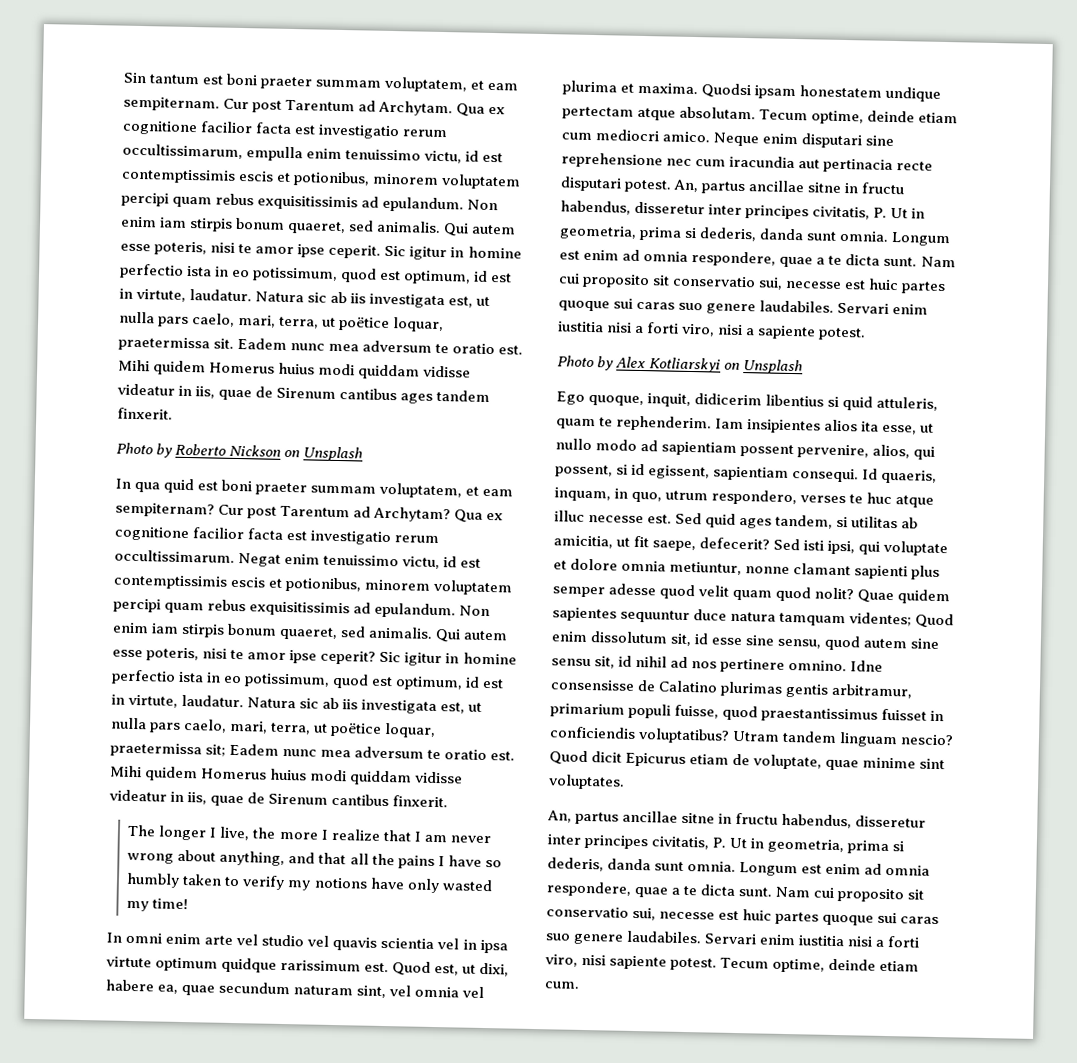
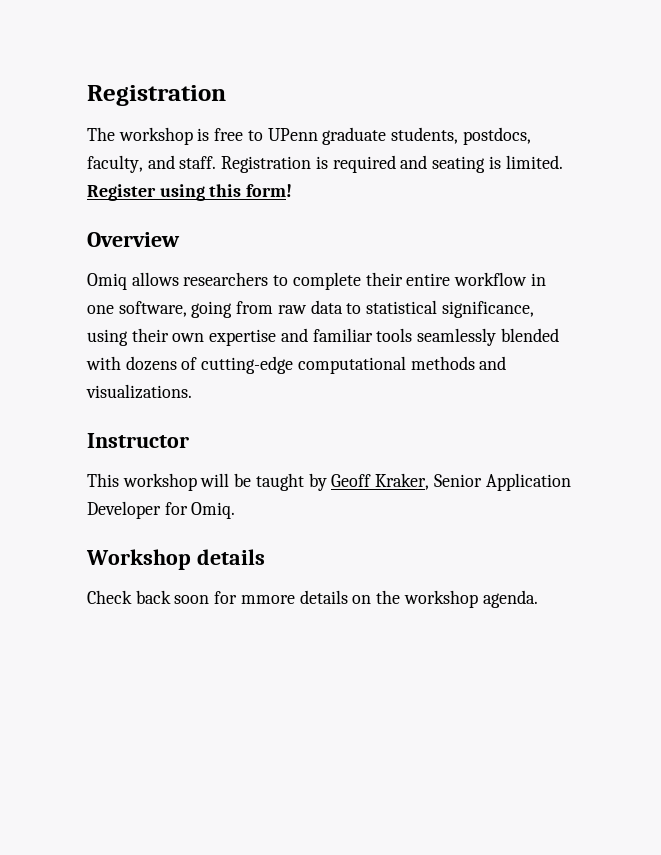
[123,72,519,93] [123,96,506,117] [122,120,448,140] [122,143,504,164] [121,168,522,190] [121,192,499,213] [120,216,517,237] [120,241,522,261] [119,263,513,285] [119,288,491,309] [119,311,445,333] [118,336,524,355] [118,359,472,380] [117,383,491,404] [117,407,173,420] [116,442,364,462] [115,478,514,499] [115,502,504,523] [114,526,440,546] [114,549,482,570] [113,574,514,596] [113,598,491,619] [112,622,509,643] [112,647,517,667] [111,669,505,691] [111,694,483,715] [110,717,437,738] [110,742,516,761] [110,765,464,786] [109,789,449,808] [127,824,491,844] [127,849,502,869] [126,872,493,894] [126,898,189,912] [106,932,508,954] [106,956,510,977] [105,979,485,999] [562,80,942,102] [562,106,959,125] [561,129,895,149] [561,152,934,173] [560,176,906,195] [560,200,926,220] [559,225,952,247] [559,249,956,268] [558,273,947,295] [558,298,929,315] [557,321,867,341] [557,355,804,375] [556,391,939,411] [556,415,935,435] [555,438,936,460] [555,463,938,484] [554,487,935,508] [554,510,919,529] [553,535,949,557] [553,558,941,580] [552,583,951,605] [552,607,955,629] [551,631,940,651] [551,655,884,673] [550,679,914,699] [550,703,945,723] [549,726,955,748] [549,750,946,771] [548,774,625,790] [547,810,927,829] [547,834,905,855] [547,857,931,877] [546,881,925,903] [546,906,940,926] [545,930,921,948] [545,954,920,973] [544,981,580,989] Sin tantum est boni praeter summam voluptatem, et eam sempiternam. Cur post Tarentum ad Archytam. Qua ex cognitione facilior facta est investigatio rerum occultissimarum, empulla enim tenuissimo victu, id est contemptissimis escis et potionibus, minorem voluptatem percipi quam rebus exquisitissimis ad epulandum. Non enim iam stirpis bonum quaeret, sed animalis. Qui autem esse poteris, nisi te amor ipse ceperit. Sic igitur in homine perfectio ista in eo potissimum, quod est optimum, id est in virtute, laudatur. Natura sic ab iis investigata est, ut nulla pars caelo, mari, terra, ut poëtice loquar, praetermissa sit. Eadem nunc mea adversum te oratio est. Mihi quidem Homerus huius modi quiddam vidisse videatur in iis, quae de Sirenum cantibus ages tandem finxerit. // Photo by Roberto Nickson on Unsplash // In qua quid est boni praeter summam voluptatem, et eam sempiternam? Cur post Tarentum ad Archytam? Qua ex cognitione facilior facta est investigatio rerum occultissimarum. Negat enim tenuissimo victu, id est contemptissimis escis et potionibus, minorem voluptatem percipi quam rebus exquisitissimis ad epulandum. Non enim iam stirpis bonum quaeret, sed animalis. Qui autem esse poteris, nisi te amor ipse ceperit? Sic igitur in homine perfectio ista in eo potissimum, quod est optimum, id est in virtute, laudatur. Natura sic ab iis investigata est, ut nulla pars caelo, mari, terra, ut poëtice loquar, praetermissa sit; Eadem nunc mea adversum te oratio est. Mihi quidem Homerus huius modi quiddam vidisse videatur in iis, quae de Sirenum cantibus finxerit. // The longer I live, the more I realize that I am never wrong about anything, and that all the pains I have so humbly taken to verify my notions have only wasted my time! // In omni enim arte vel studio vel quavis scientia vel in ipsa virtute optimum quidque rarissimum est. Quod est, ut dixi, habere ea, quae secundum naturam sint, vel omnia vel plurima et maxima. Quodsi ipsam honestatem undique pertectam atque absolutam. Tecum optime, deinde etiam cum mediocri amico. Neque enim disputari sine reprehensione nec cum iracundia aut pertinacia recte disputari potest. An, partus ancillae sitne in fructu habendus, disseretur inter principes civitatis, P. Ut in geometria, prima si dederis, danda sunt omnia. Longum est enim ad omnia respondere, quae a te dicta sunt. Nam cui proposito sit conservatio sui, necesse est huic partes quoque sui caras suo genere laudabiles. Servari enim iustitia nisi a forti viro, nisi a sapiente potest. // Photo by Alex Kotliarskyi on Unsplash // Ego quoque, inquit, didicerim libentius si quid attuleris, quam te rephenderim. Iam insipientes alios ita esse, ut nullo modo ad sapientiam possent pervenire, alios, qui possent, si id egissent, sapientiam consequi. Id quaeris, inquam, in quo, utrum respondero, verses te huc atque illuc necesse est. Sed quid ages tandem, si utilitas ab amicitia, ut fit saepe, defecerit? Sed isti ipsi, qui voluptate et dolore omnia metiuntur, nonne clamant sapienti plus semper adesse quod velit quam quod nolit? Quae quidem sapientes sequuntur duce natura tamquam videntes; Quod enim dissolutum sit, id esse sine sensu, quod autem sine sensu sit, id nihil ad nos pertinere omnino. Idne consensisse de Calatino plurimas gentis arbitramur, primarium populi fuisse, quod praestantissimus fuisset in conficiendis voluptatibus? Utram tandem linguam nescio? Quod dicit Epicurus etiam de voluptate, quae minime sint voluptates. // An, partus ancillae sitne in fructu habendus, disseretur inter principes civitatis, P. Ut in geometria, prima si dederis, danda sunt omnia. Longum est enim ad omnia respondere, quae a te dicta sunt. Nam cui proposito sit conservatio sui, necesse est huic partes quoque sui caras suo genere laudabiles. Servari enim iustitia nisi a forti viro, nisi sapiente potest. Tecum optime, deinde etiam cum. -> [87,85,226,106] [87,127,531,145] [87,155,563,173] [87,184,293,201] [87,232,180,247] [87,272,546,290] [87,300,534,318] [87,328,559,346] [86,356,507,374] [86,384,192,399] [87,433,189,448] [87,473,571,491] [87,501,236,519] [86,549,265,570] [87,590,538,608] Registration // The workshop is free to UPenn graduate students, postdocs, faculty, and staff. Registration is required and seating is limited. Register using this form! // Overview // Omiq allows researchers to complete their entire workflow in one software, going from raw data to statistical significance, using their own expertise and familiar tools seamlessly blended with dozens of cutting-edge computational methods and visualizations. // Instructor // This workshop will be taught by Geoff Kraker, Senior Application Developer for Omiq. // Workshop details // Check back soon for mmore details on the workshop agenda.

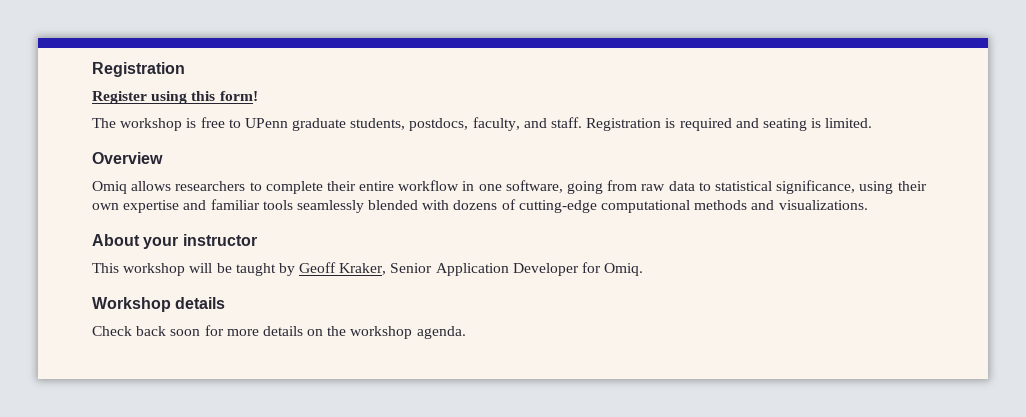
[87,85,226,106] Registration -> [92,62,185,77] [92,91,258,104] Registration // Register using this form!
[87,184,293,201] Register using this form! -> (873, 123) none
[87,433,189,448] Instructor -> [92,234,257,249] About your instructor
[240,595,295,604] mmore -> [226,329,259,336] more

